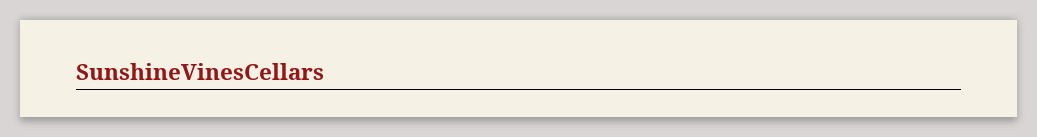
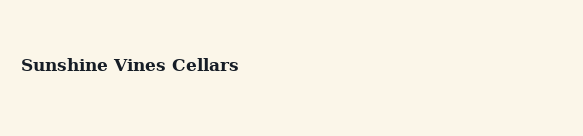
[76,63,324,80] SunshineVinesCellars -> [21,58,239,71] Sunshine Vines Cellars

